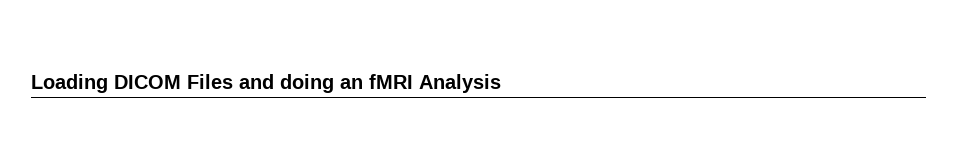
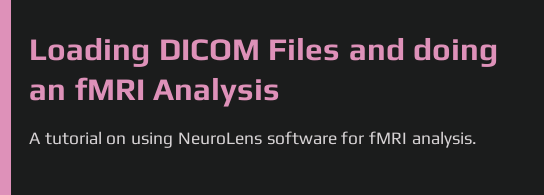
(501, 83) none -> [29,131,476,148] // A tutorial on using NeuroLens software for fMRI analysis.

